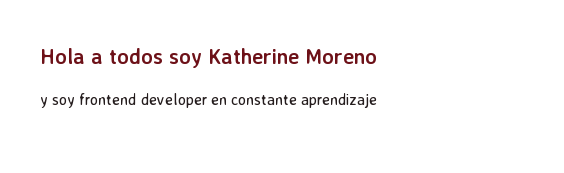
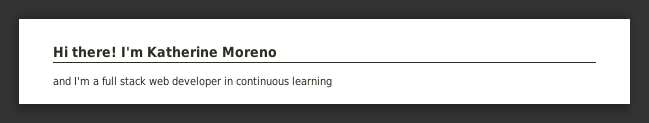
[40,48,377,68] [40,93,378,108] Hola a todos soy Katherine Moreno // y soy frontend developer en constante aprendizaje -> [53,46,277,58] [53,76,332,88] Hi there! I'm Katherine Moreno // and I'm a full stack web developer in continuous learning

